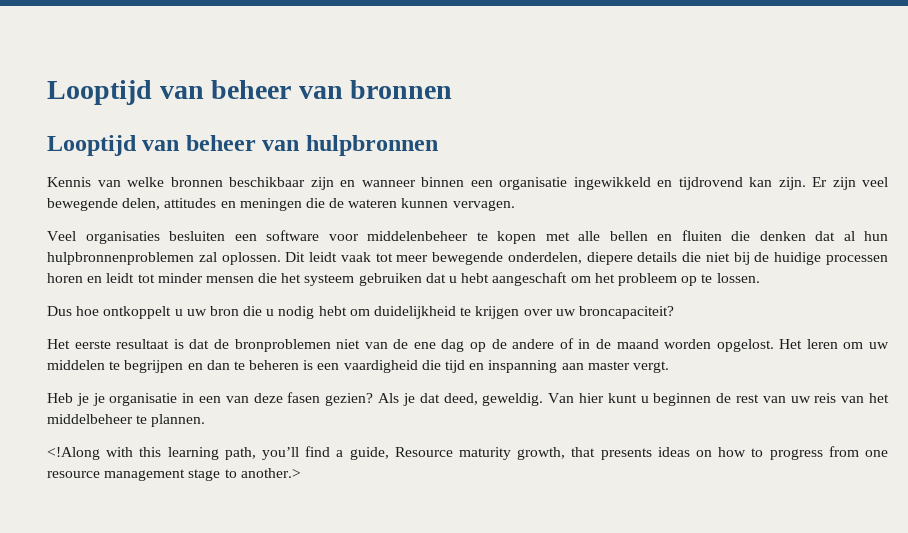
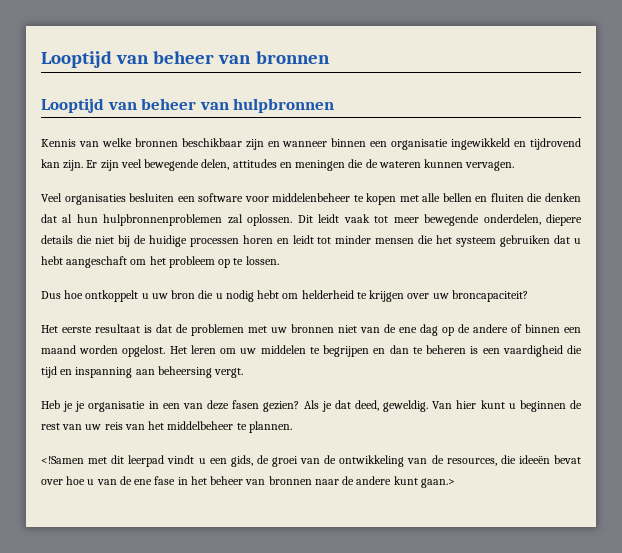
[374,306,457,319] duidelijkheid -> [301,290,354,299] helderheid
[234,339,331,352] bronproblemen -> [191,324,334,336] problemen met uw bronnen
[578,339,611,349] in de -> [525,324,581,333] binnen een
[587,361,630,370] master -> [157,366,212,378] beheersing
[47,446,889,460] [47,468,301,481] <!Along with this learning path, you’ll find a guide, Resource maturity growth, that presents ideas on how to progress from one resource management stage to another.> -> [41,455,581,467] [41,476,455,488] <!Samen met dit leerpad vindt u een gids, de groei van de ontwikkeling van de resources, die ideeën bevat over hoe u van de ene fase in het beheer van bronnen naar de andere kunt gaan.>

